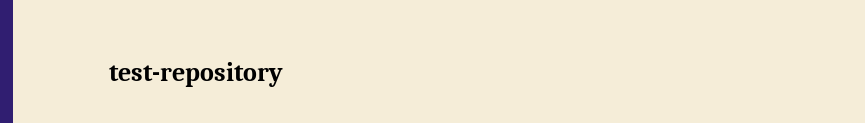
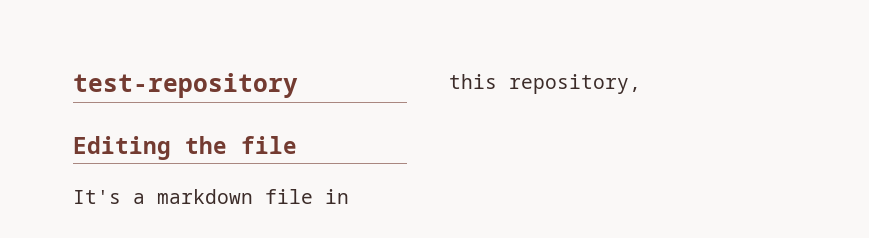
(283, 74) none -> [73,136,297,160] [73,189,349,204] [449,74,641,94] // Editing the file // It's a markdown file in this repository,

